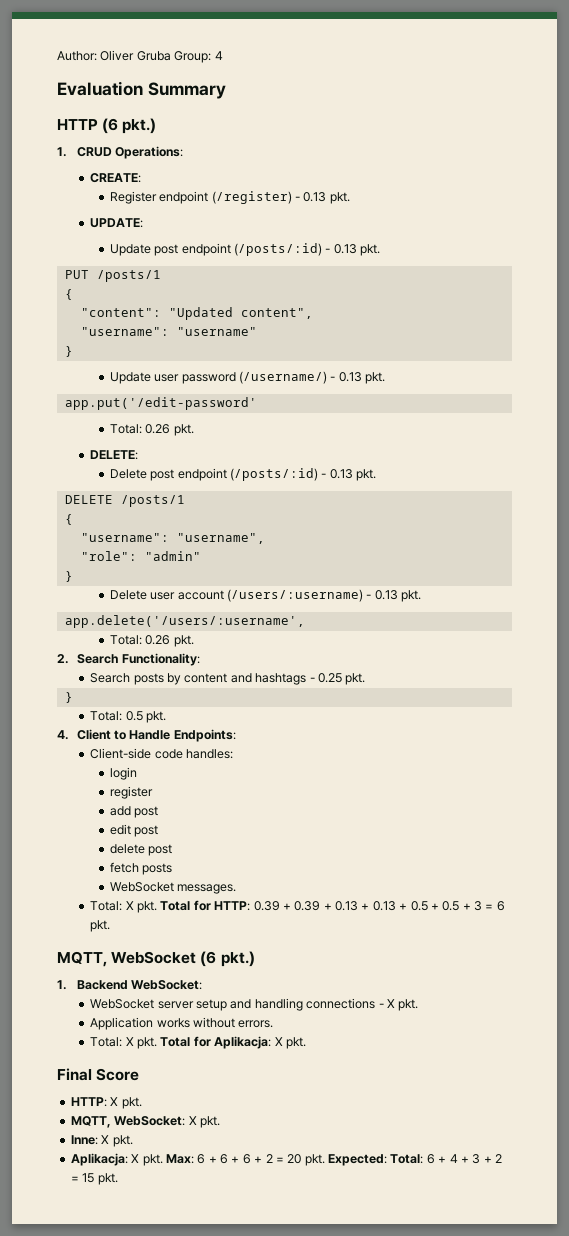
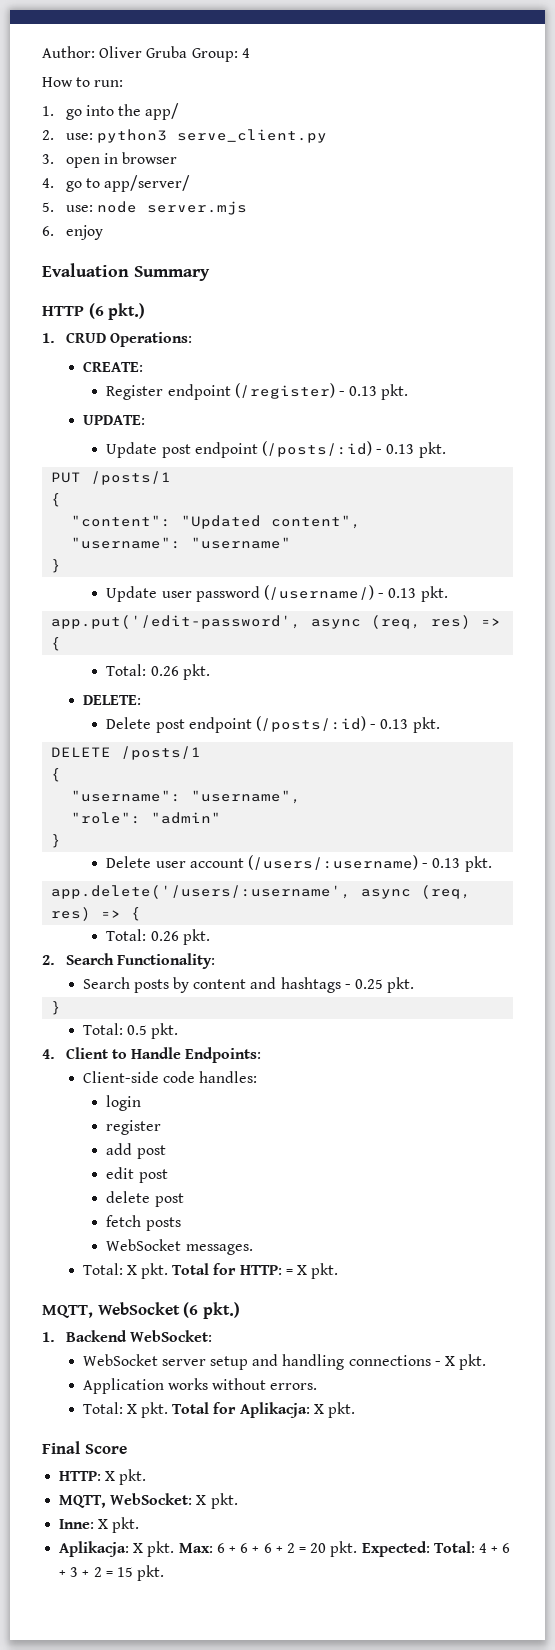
(223, 55) none -> [42,77,124,87] [42,103,180,120] [42,129,327,143] [42,152,178,168] [42,175,191,192] [42,201,247,215] [42,225,103,240] // How to run: // 1. go into the app/ // 2. use: python3 serve_client.py // 3. open in browser // 4. go to app/server/ // 5. use: node server.mjs // 6. enjoy
[64,397,257,410] app.put('/edit-password' -> [51,615,502,629] [51,637,62,651] app.put('/edit-password', async (req, res) => {
(305, 621) none -> [361,885,472,899] [51,907,142,921] async (req, res) => {
[253,901,505,911] 0.39 + 0.39 + 0.13 + 0.13 + 0.5 + 0.5 + 3 = 6 -> [285,1265,308,1275] = X
[426,1154,458,1164] 6 + 4 -> [479,1543,511,1553] 4 + 6

